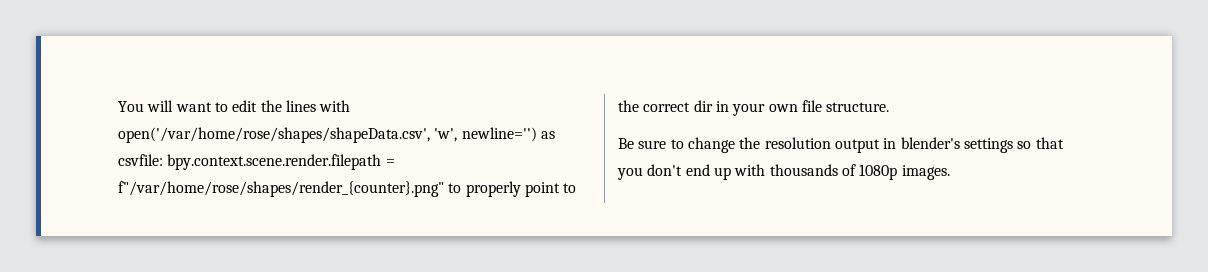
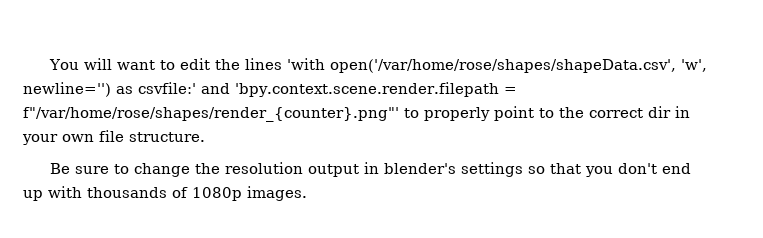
[319,100,351,112] with -> [287,58,326,70] 'with
[118,154,395,170] [118,181,444,197] csvfile: bpy.context.scene.render.filepath = f"/var/home/rose/shapes/render_{counter}.png" -> [138,82,517,97] [23,107,399,122] csvfile:' and 'bpy.context.scene.render.filepath = f"/var/home/rose/shapes/render_{counter}.png"'

